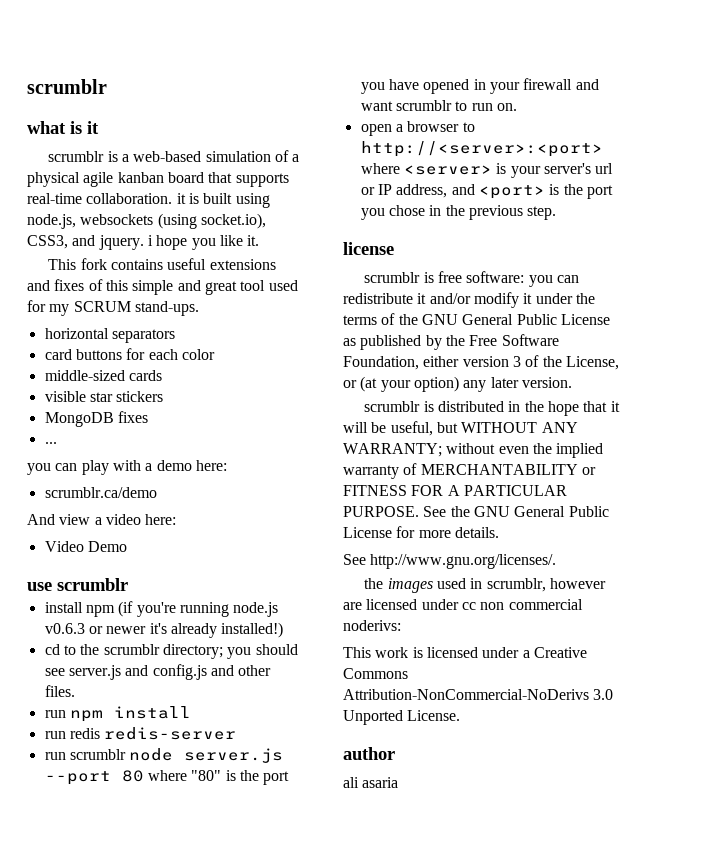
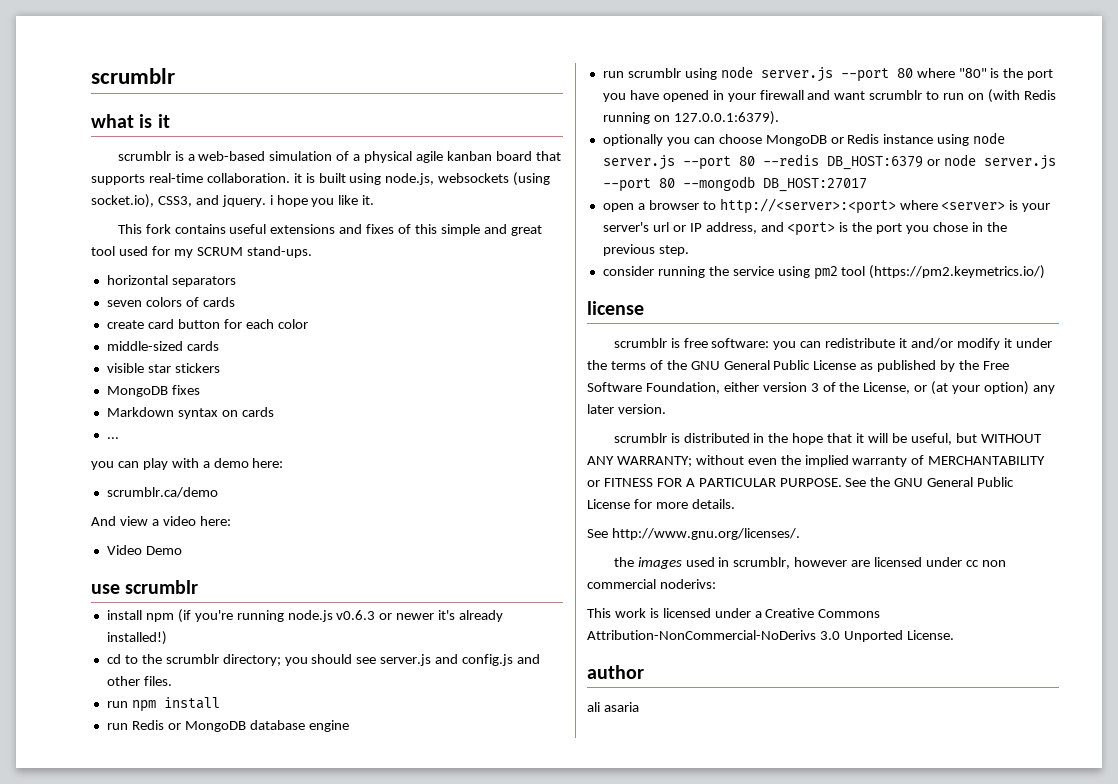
[44,349,122,360] card buttons -> [106,297,235,307] [106,319,220,329] seven colors of cards // create card button
(148, 417) none -> [106,407,274,419] // Markdown syntax on cards
[69,727,237,740] redis redis-server -> [131,720,349,732] Redis or MongoDB database engine
(126, 754) none -> [684,68,717,80] using
[496,103,517,111] on. -> [968,89,1056,103] [602,111,779,125] [602,132,1006,146] [602,154,1056,170] [602,176,867,192] on (with Redis running on 127.0.0.1:6379). // optionally you can choose MongoDB or Redis instance using node server.js --port 80 --redis DB_HOST:6379 or node server.js --port 80 --mongodb DB_HOST:27017
(557, 213) none -> [602,265,1046,280] // consider running the service using pm2 tool (https://pm2.keymetrics.io/)

